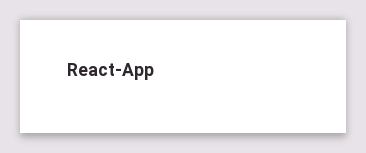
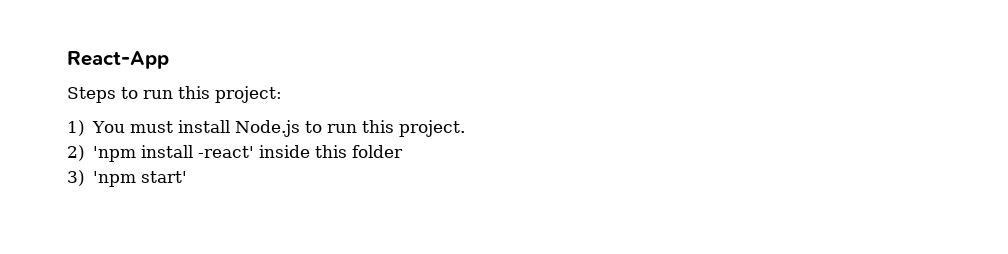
(154, 71) none -> [67,86,282,103] [67,120,466,137] [67,145,404,162] [67,170,188,187] // Steps to run this project: // 1) You must install Node.js to run this project. // 2) 'npm install -react' inside this folder // 3) 'npm start'

